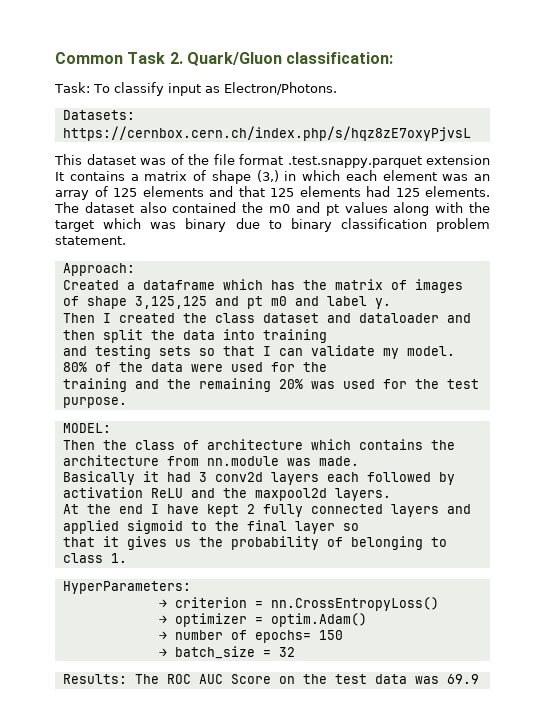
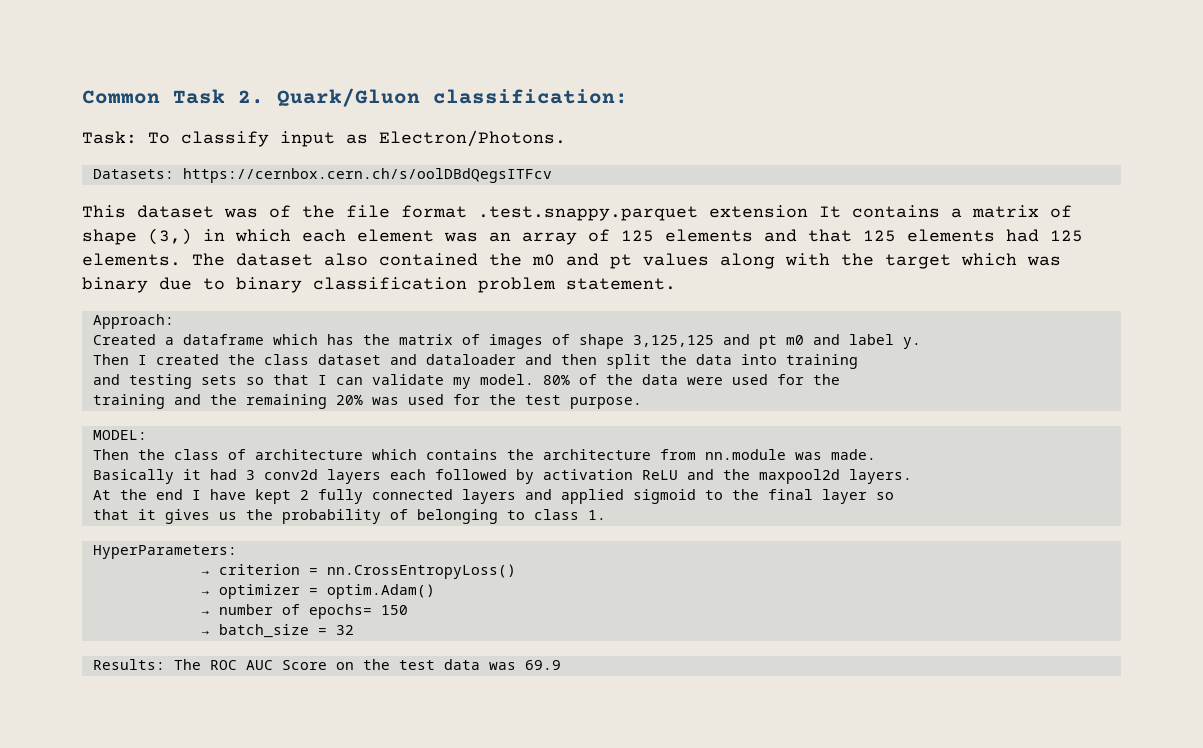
[62,126,471,141] https://cernbox.cern.ch/index.php/s/hqz8zE7oxyPjvsL -> [182,168,552,183] https://cernbox.cern.ch/s/oolDBdQegsITFcv

